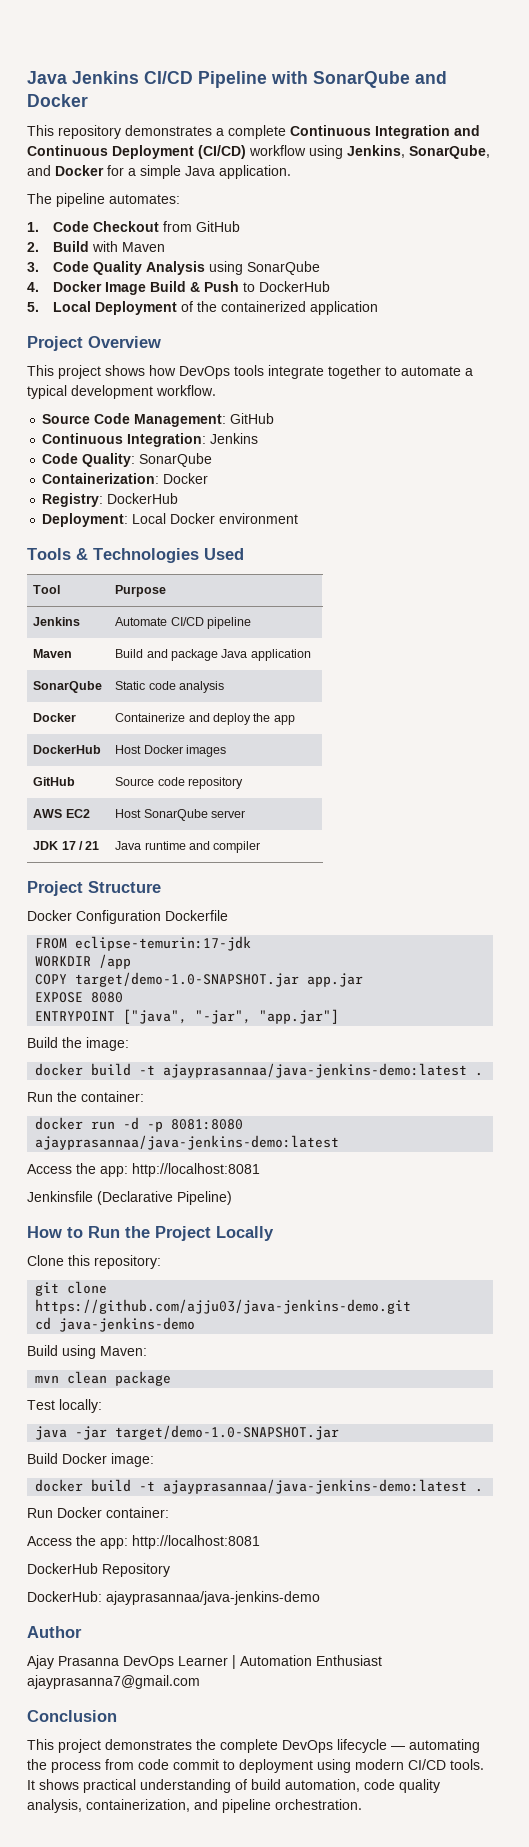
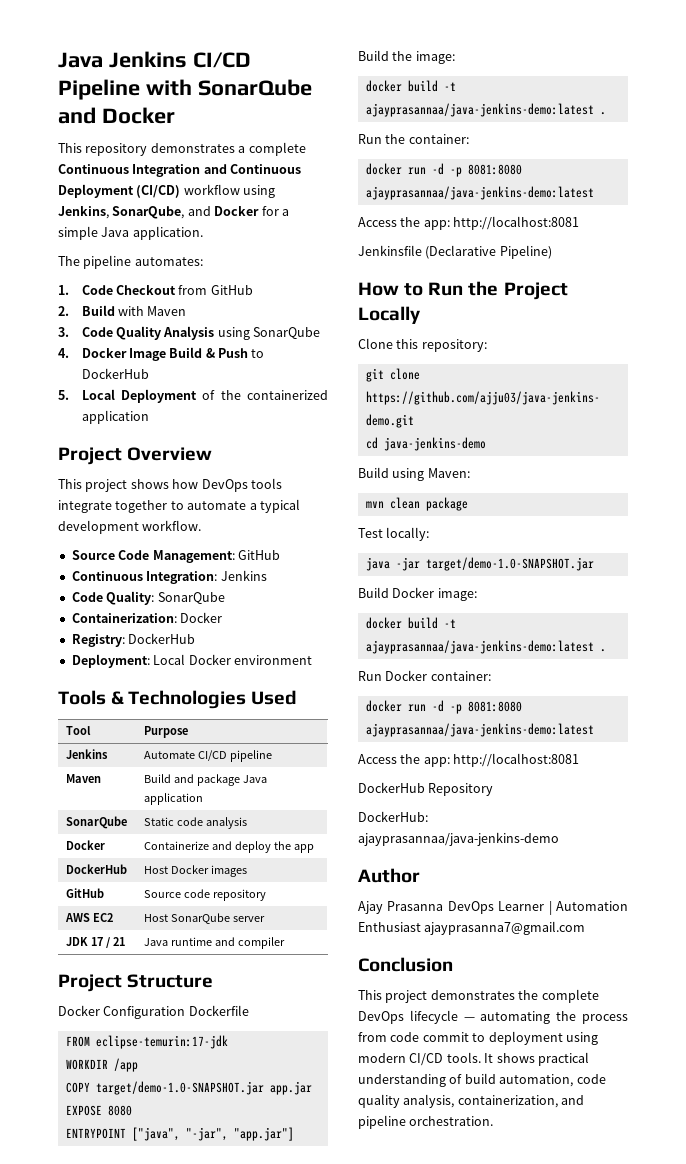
(169, 1512) none -> [365,700,522,714] [365,723,594,737] // docker run -d -p 8081:8080 ajayprasannaa/java-jenkins-demo:latest

